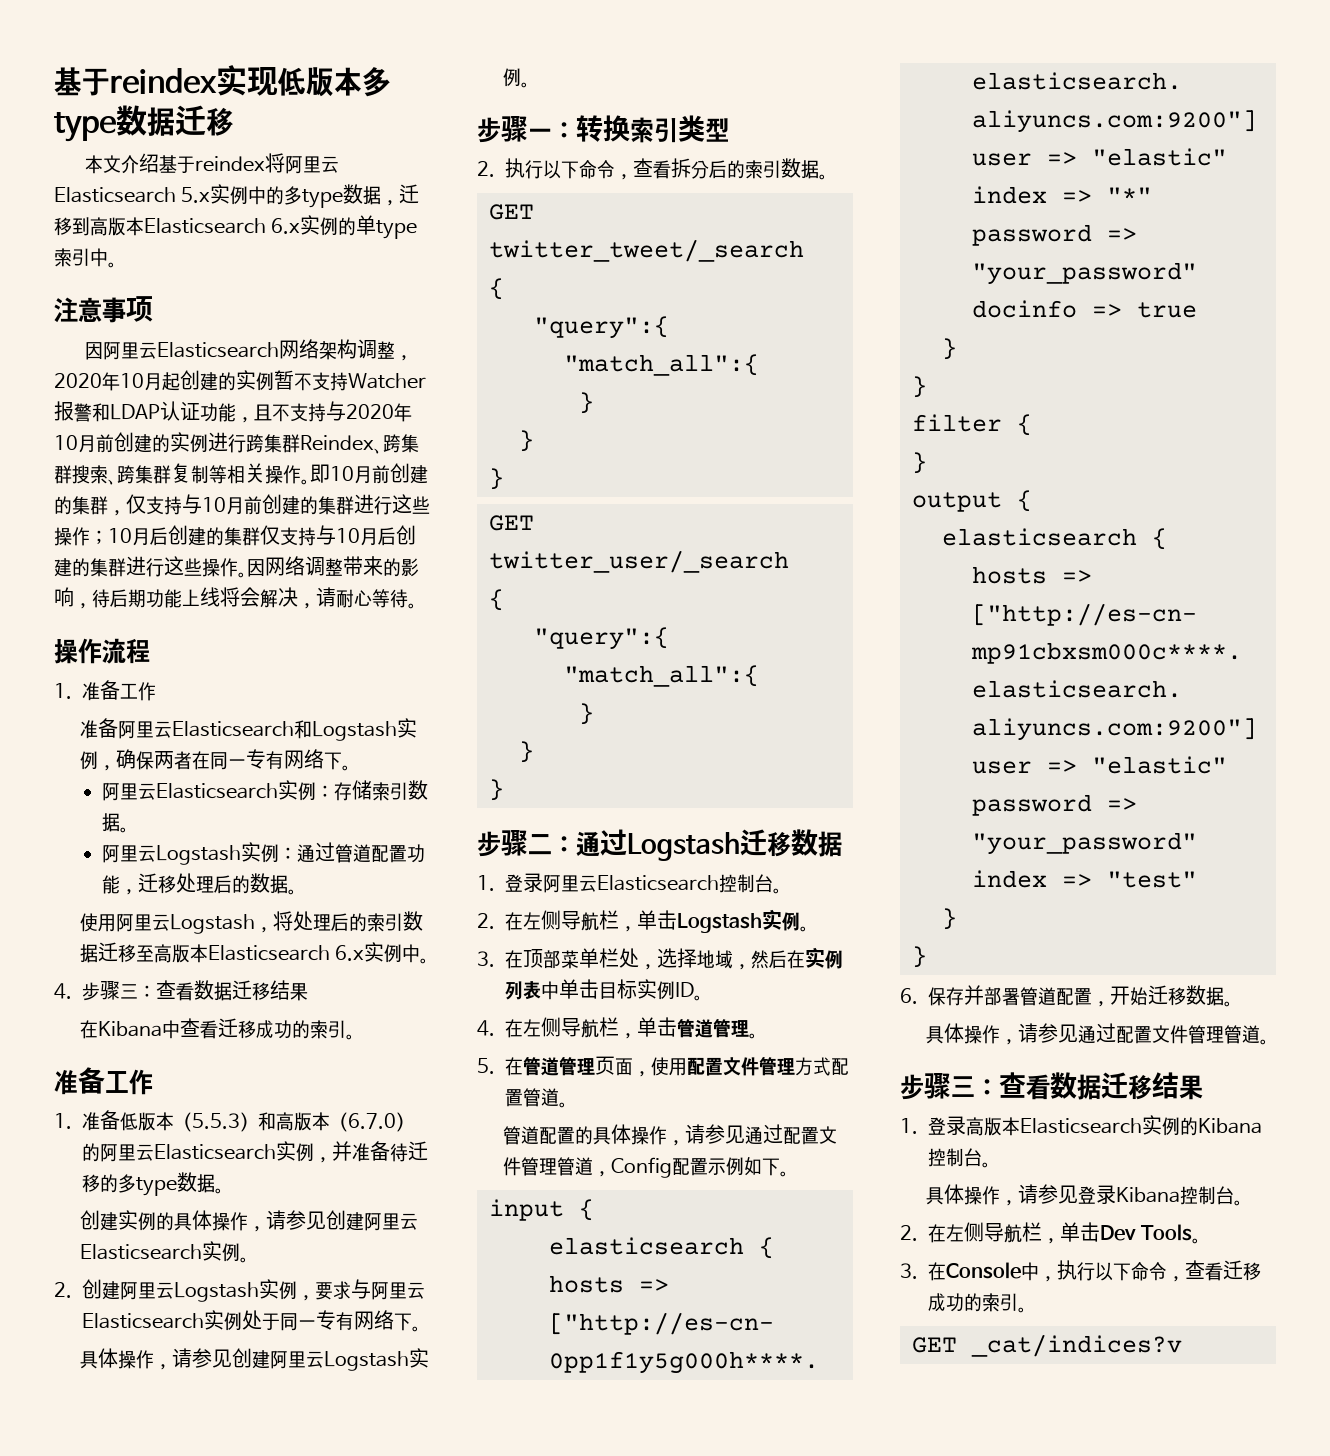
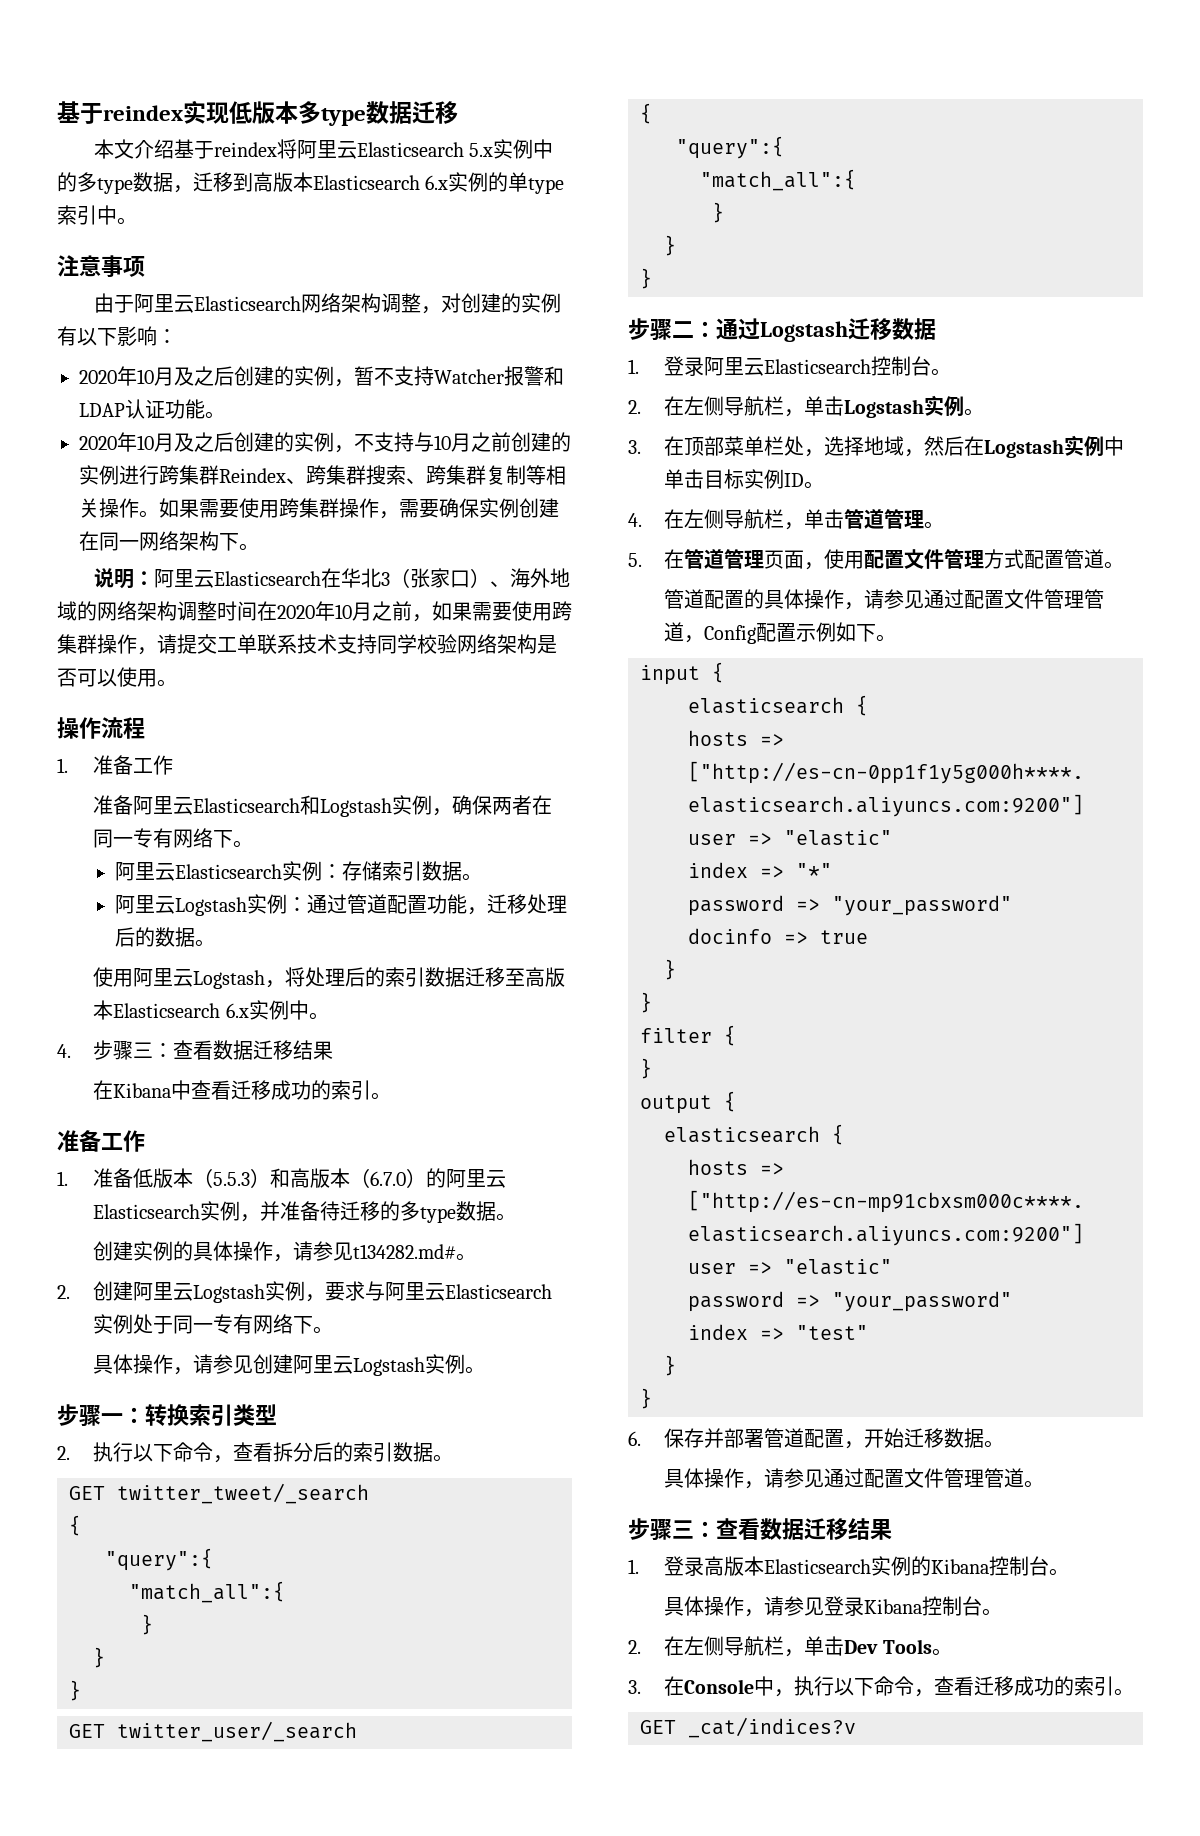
[84,342,103,360] 因 -> [94,293,135,313] 由于
[54,370,274,391] 2020年10月起创建的实例 -> [441,293,562,313] [57,326,177,346] [79,366,354,387] 对创建的实例有以下影响： // 2020年10月及之后创建的实例，
[236,401,412,423] [54,435,96,453] ，且不支持与2020年10月 -> [205,411,225,419] [79,432,491,453] 。 // 2020年10月及之后创建的实例，不支持与10月之
[310,463,428,484] [54,494,430,516] [54,525,416,546] [54,556,419,578] [54,587,408,609] 即10月前创建的集群，仅支持与10月前创建的集群进行这些操作；10月后创建的集群仅支持与10月后创建的集群进行这些操作。因网络调整带来的影响，待后期功能上线将会解决，请耐心等待 -> [159,498,559,519] [79,531,259,551] [94,568,571,589] [57,601,572,622] [57,634,557,655] [57,667,157,687] 如果需要使用跨集群操作，需要确保实例创建在同一网络架构下。 // 说明：阿里云Elasticsearch在华北3（张家口）、海外地域的网络架构调整时间在2020年10月之前，如果需要使用跨集群操作，请提交工单联系技术支持同学校验网络架构是否可以使用
[325,1210,418,1231] [79,1241,240,1262] 创建阿里云Elasticsearch实例 -> [353,1244,457,1259] t134282.md#
[805,947,843,969] [505,981,541,1000] 实例列表 -> [984,435,1105,458] Logstash实例

